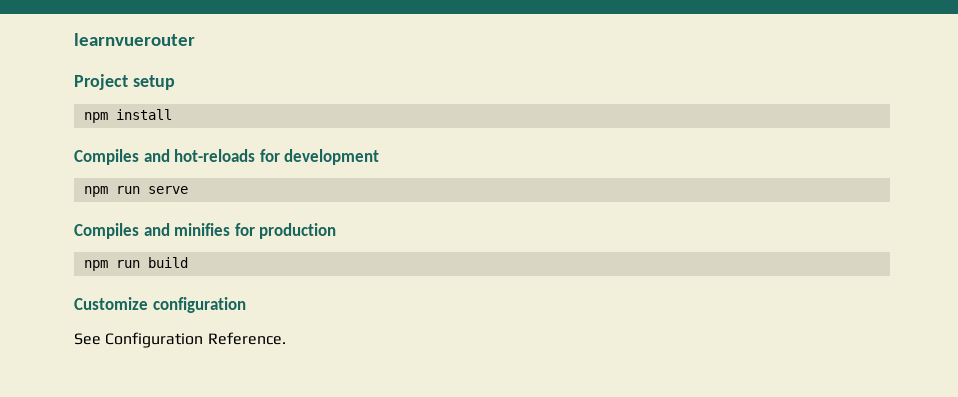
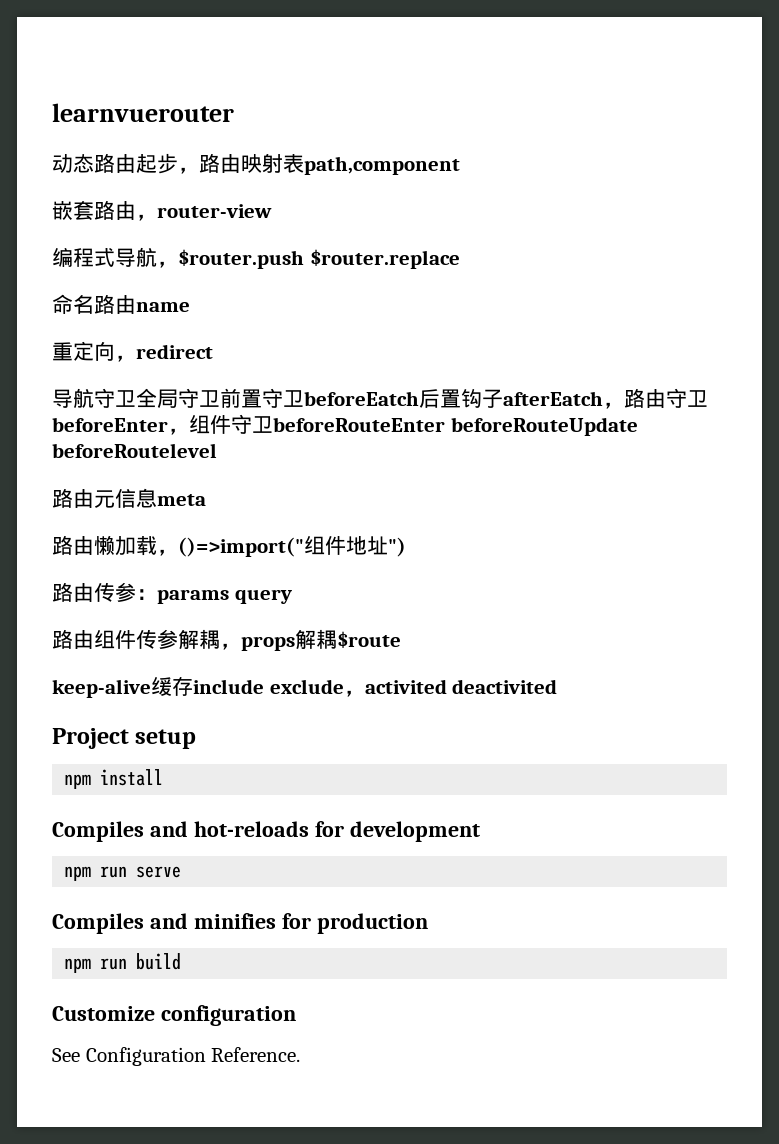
(195, 39) none -> [52,153,460,175] [52,200,272,221] [52,247,460,269] [52,294,190,314] [52,341,213,362] [52,388,708,409] [52,414,638,436] [52,443,217,458] [52,488,206,508] [52,535,406,557] [52,582,292,604] [52,629,401,651] [52,676,558,698] // 动态路由起步，路由映射表path,component // 嵌套路由，router-view // 编程式导航，$router.push $router.replace // 命名路由name // 重定向，redirect // 导航守卫全局守卫前置守卫beforeEatch后置钩子afterEatch，路由守卫beforeEnter，组件守卫beforeRouteEnter beforeRouteUpdate beforeRoutelevel // 路由元信息meta // 路由懒加载，()=>import("组件地址") // 路由传参：params query // 路由组件传参解耦，props解耦$route // keep-alive缓存include exclude，activited deactivited

